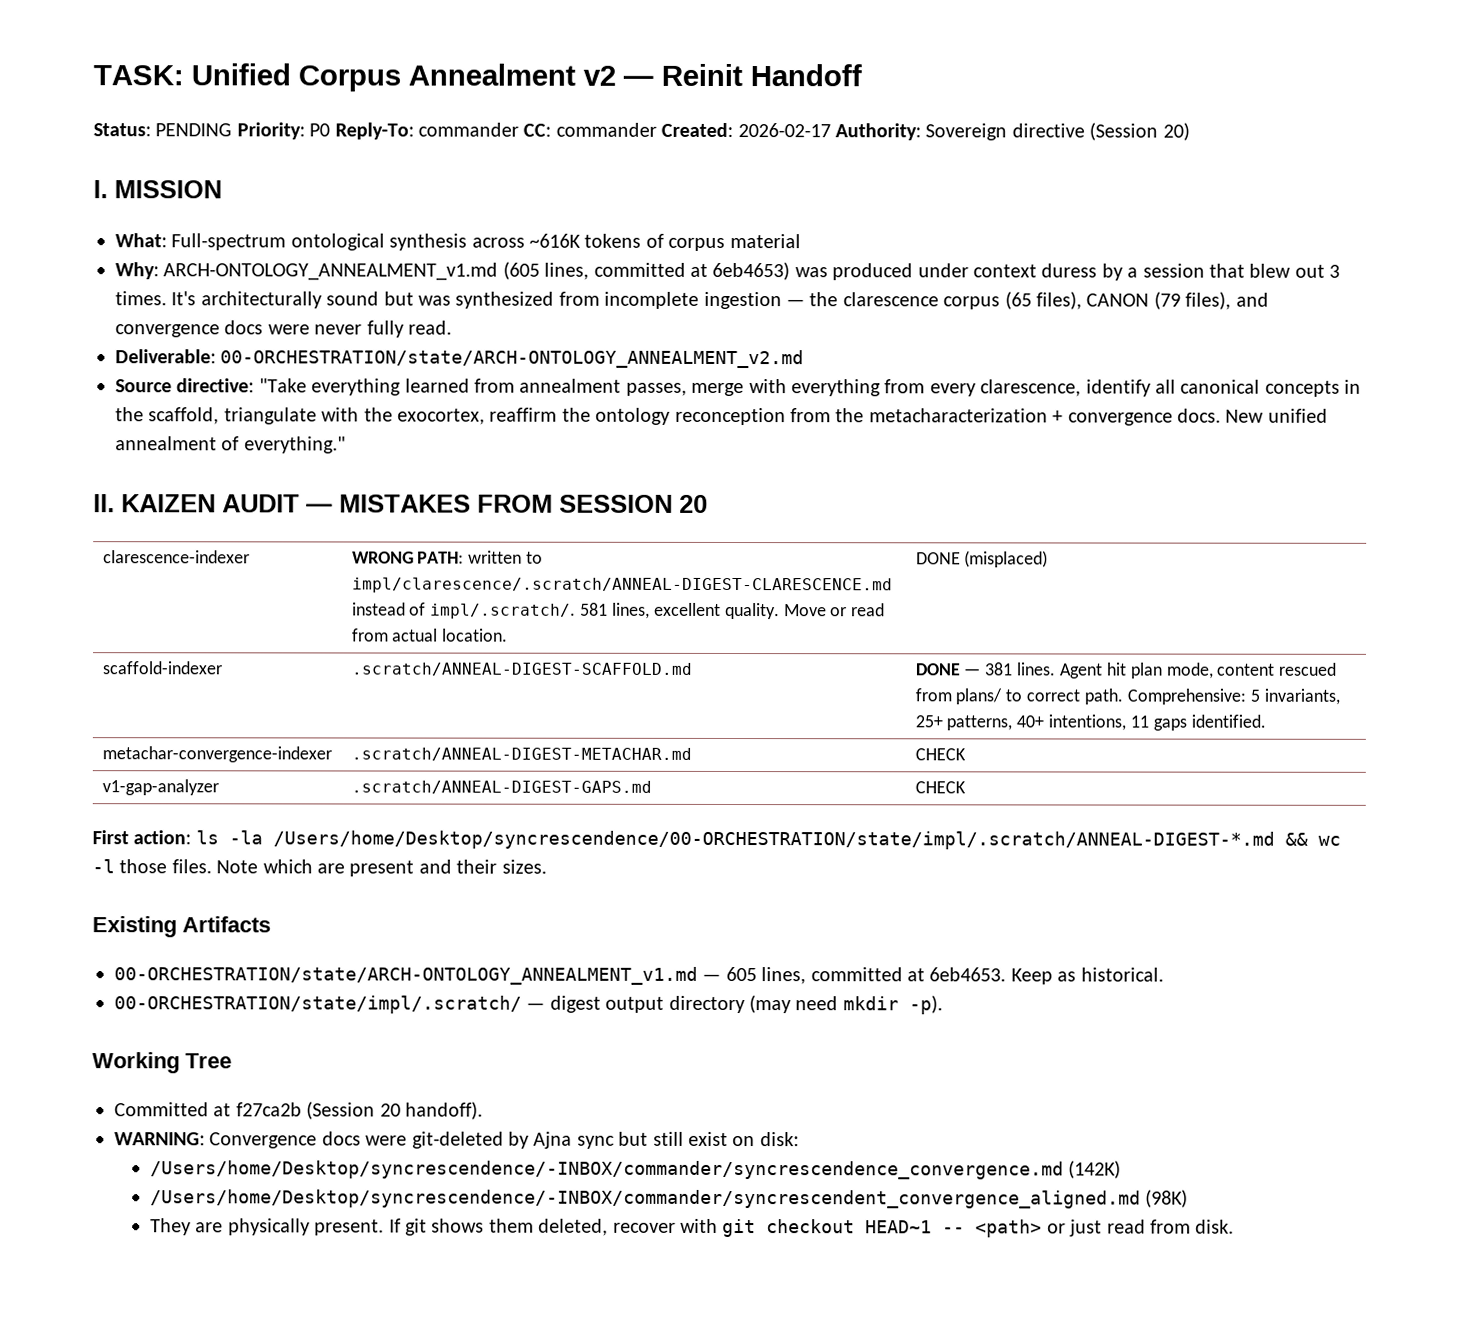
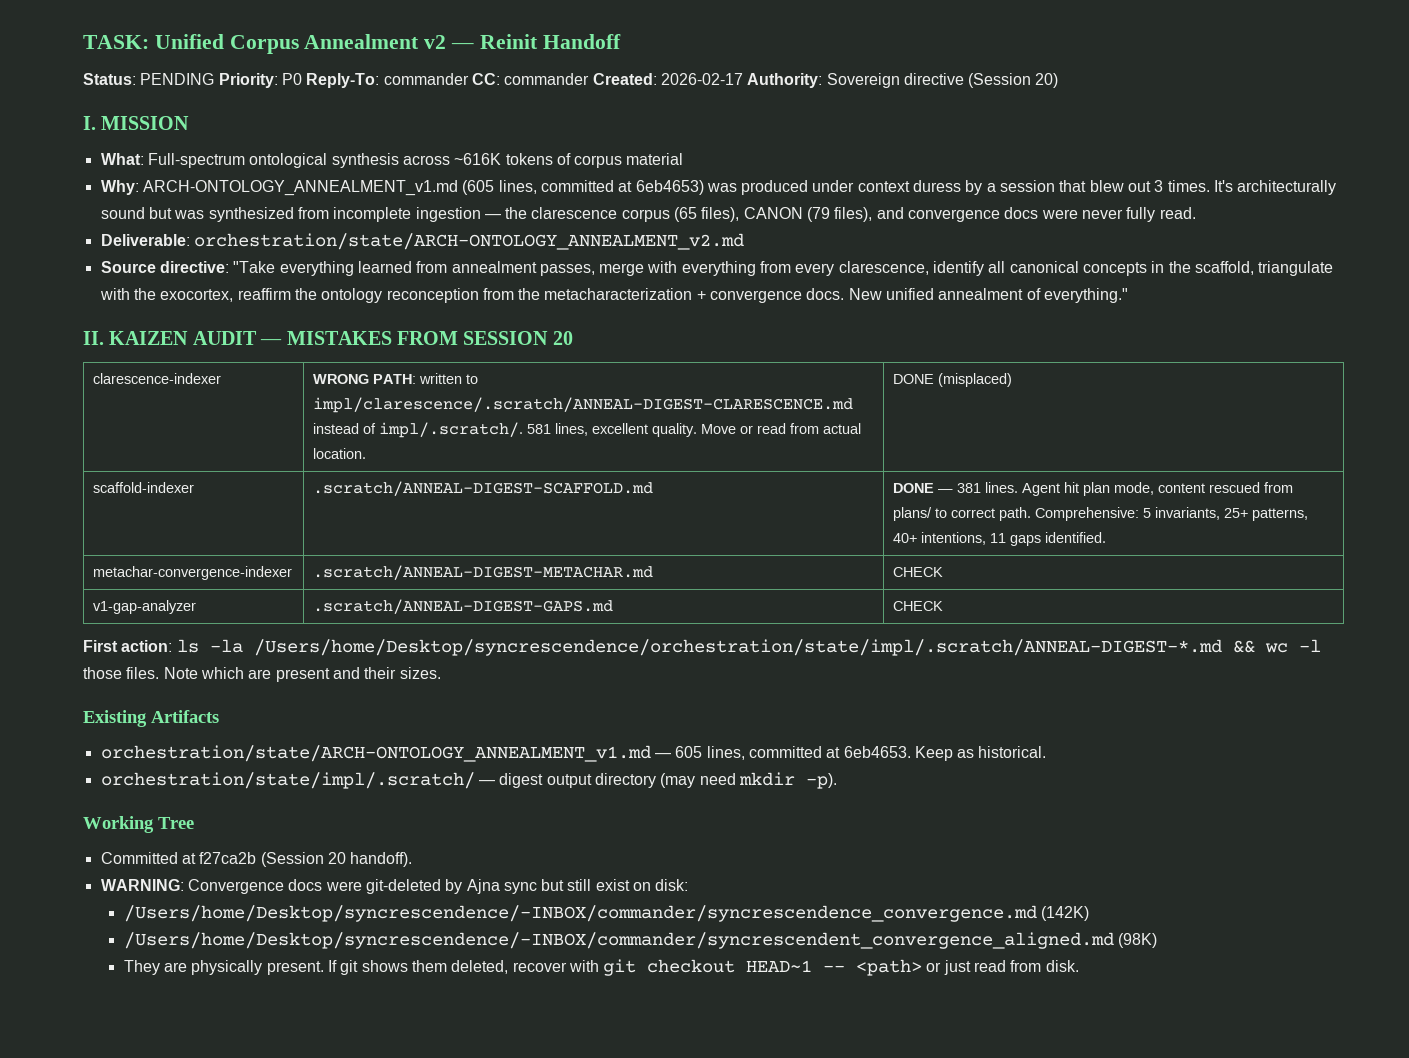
[220,349,805,369] 00-ORCHESTRATION/state/ARCH-ONTOLOGY_ANNEALMENT_v2.md -> [193,233,744,250] orchestration/state/ARCH-ONTOLOGY_ANNEALMENT_v2.md
[272,830,1275,850] /Users/home/Desktop/syncrescendence/00-ORCHESTRATION/state/impl/.scratch/ANNEAL-DIGEST-*.md -> [253,639,1222,656] /Users/home/Desktop/syncrescendence/orchestration/state/impl/.scratch/ANNEAL-DIGEST-*.md
[114,966,698,985] 00-ORCHESTRATION/state/ARCH-ONTOLOGY_ANNEALMENT_v1.md -> [100,745,651,762] orchestration/state/ARCH-ONTOLOGY_ANNEALMENT_v1.md
[114,995,522,1014] 00-ORCHESTRATION/state/impl/.scratch/ -> [100,772,475,789] orchestration/state/impl/.scratch/

